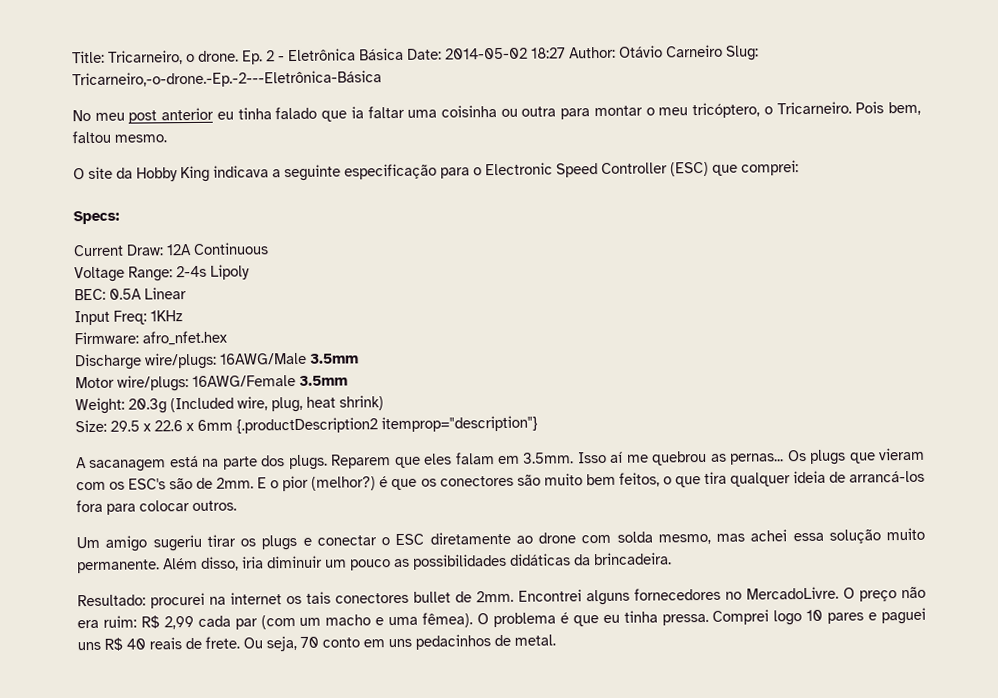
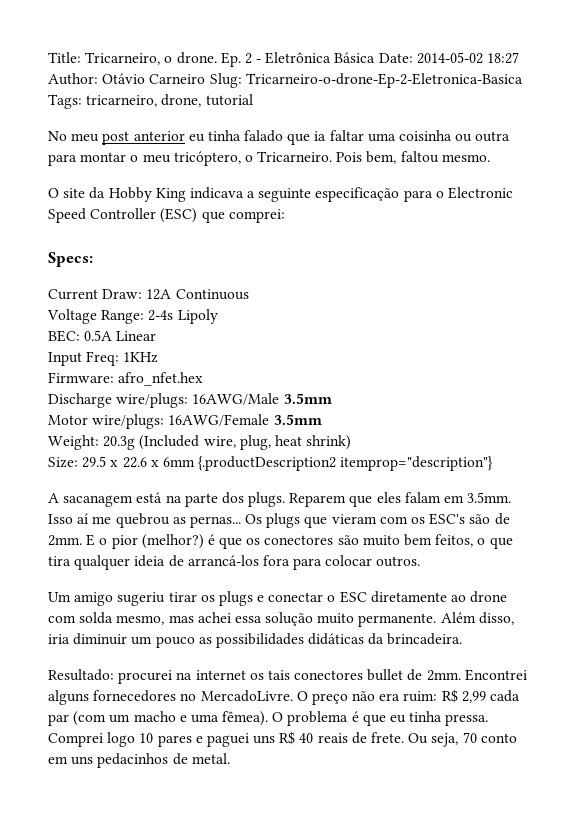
[72,70,382,89] Tricarneiro,-o-drone.-Ep.-2---Eletrônica-Básica -> [245,73,523,88] [48,94,253,109] Tricarneiro-o-drone-Ep-2-Eletronica-Basica Tags: tricarneiro, drone, tutorial

